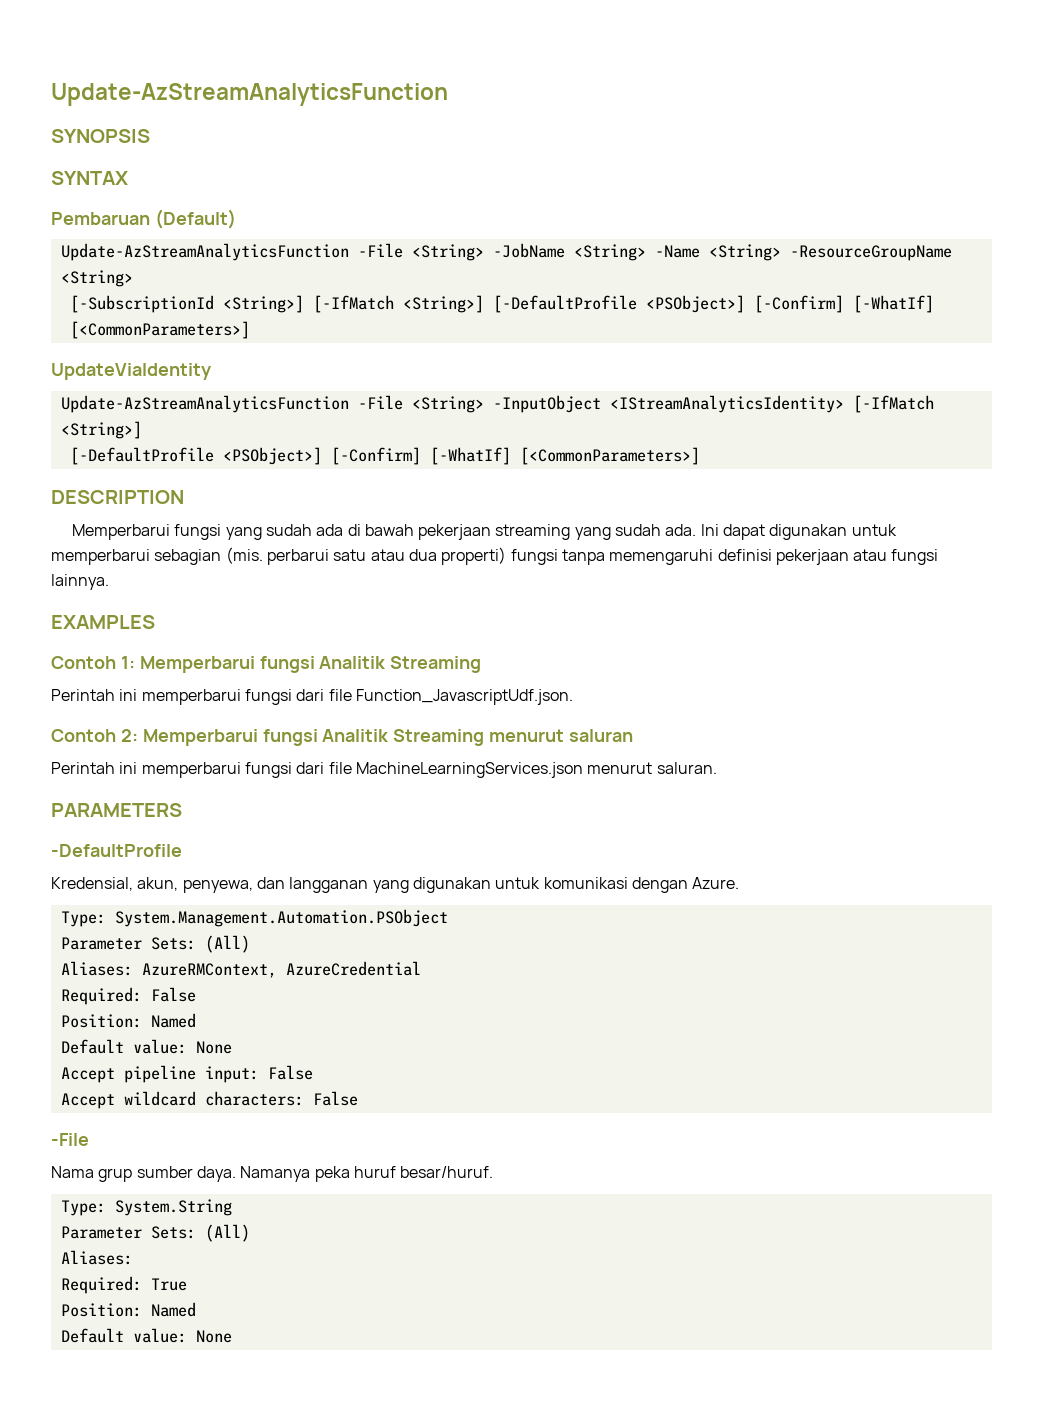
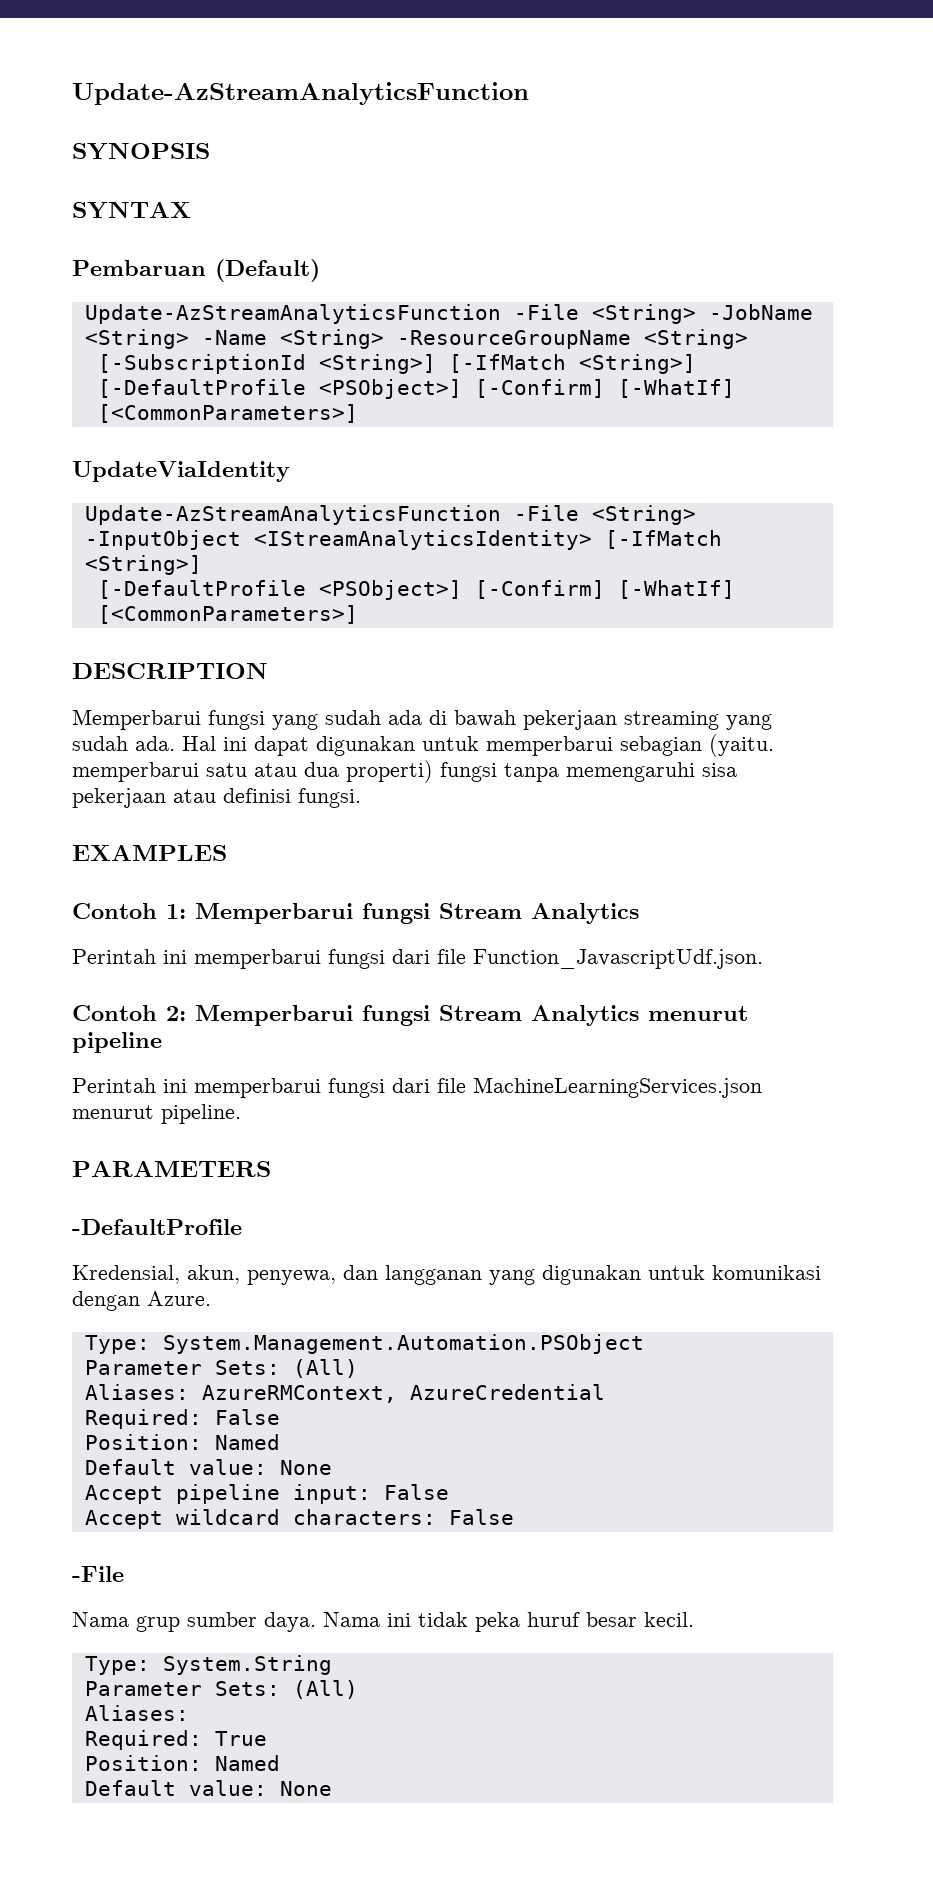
[700,524,719,536] Ini -> [182,736,247,751] Hal ini
[225,547,329,565] (mis. perbarui -> [709,734,774,757] [72,762,199,782] (yaitu. memperbarui
[717,549,772,561] definisi -> [702,763,737,777] sisa
[891,549,939,565] [51,574,109,590] fungsi lainnya. -> [223,788,361,808] definisi fungsi.
[319,656,482,673] Analitik Streaming -> [439,903,639,924] Stream Analytics
[322,729,634,746] Analitik Streaming menurut saluran -> [439,1005,748,1026] [72,1032,162,1053] Stream Analytics menurut pipeline
[656,762,717,774] saluran. -> [161,1104,241,1124] pipeline.
[240,1166,494,1182] Namanya peka huruf besar/huruf. -> [323,1612,694,1632] Nama ini tidak peka huruf besar kecil.

